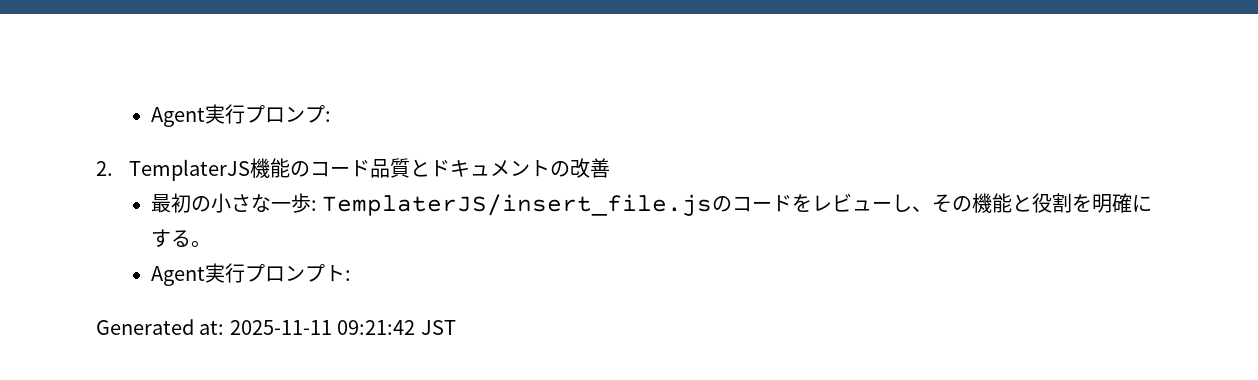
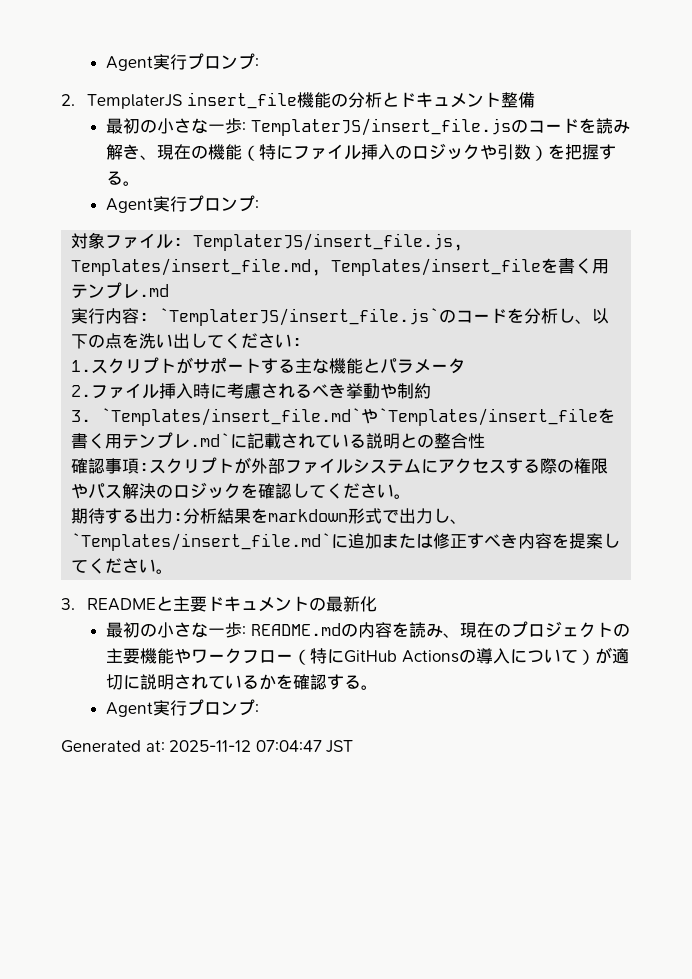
[249,158,410,178] 機能のコード品質 -> [187,92,383,109] insert_file機能の分析
[549,158,610,178] の改善 -> [501,92,536,108] 整備
[812,193,1153,213] [150,229,211,248] [150,263,345,286] レビューし、その機能と役割を明確にする。 // Agent実行プロンプト -> [595,118,630,134] [106,143,617,161] [106,171,141,186] [106,195,260,213] [71,232,464,251] [71,258,610,276] [71,282,170,299] [71,308,610,326] [71,333,303,349] [71,357,466,374] [71,383,432,399] [71,408,616,426] [71,432,486,449] [71,457,609,474] [71,482,412,499] [71,508,468,524] [71,533,621,551] [71,558,174,574] [61,596,378,612] [106,621,630,638] [106,647,629,665] [106,674,379,690] [106,699,256,717] 読み解き、現在の機能（特にファイル挿入のロジックや引数）を把握する。 // Agent実行プロンプ: // 対象ファイル: TemplaterJS/insert_file.js, Templates/insert_file.md, Templates/insert_fileを書く用テンプレ.md // 実行内容: `TemplaterJS/insert_file.js`のコードを分析し、以下の点を洗い出してください: // 1.スクリプトがサポートする主な機能とパラメータ // 2.ファイル挿入時に考慮されるべき挙動や制約 // 3. `Templates/insert_file.md`や`Templates/insert_fileを書く用テンプレ.md`に記載されている説明との整合性 // 確認事項:スクリプトが外部ファイルシステムにアクセスする際の権限やパス解決のロジックを確認してください。 // 期待する出力:分析結果をmarkdown形式で出力し、`Templates/insert_file.md`に追加または修正すべき内容を提案してください。 // 3. READMEと主要ドキュメントの最新化 // 最初の小さな一歩: README.mdの内容を読み、現在のプロジェクトの主要機能やワークフロー（特にGitHub Actionsの導入について）が適切に説明されているかを確認する。 // Agent実行プロンプ
[229,320,416,335] 2025-11-11 09:21:42 -> [169,740,322,752] 2025-11-12 07:04:47

